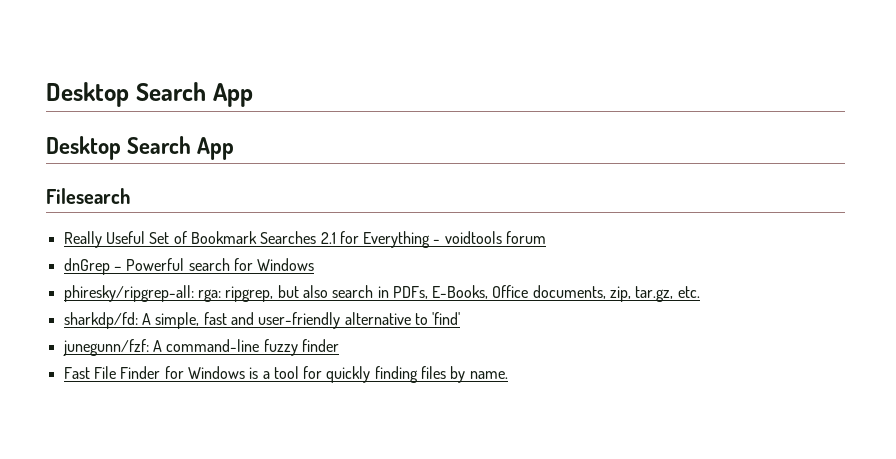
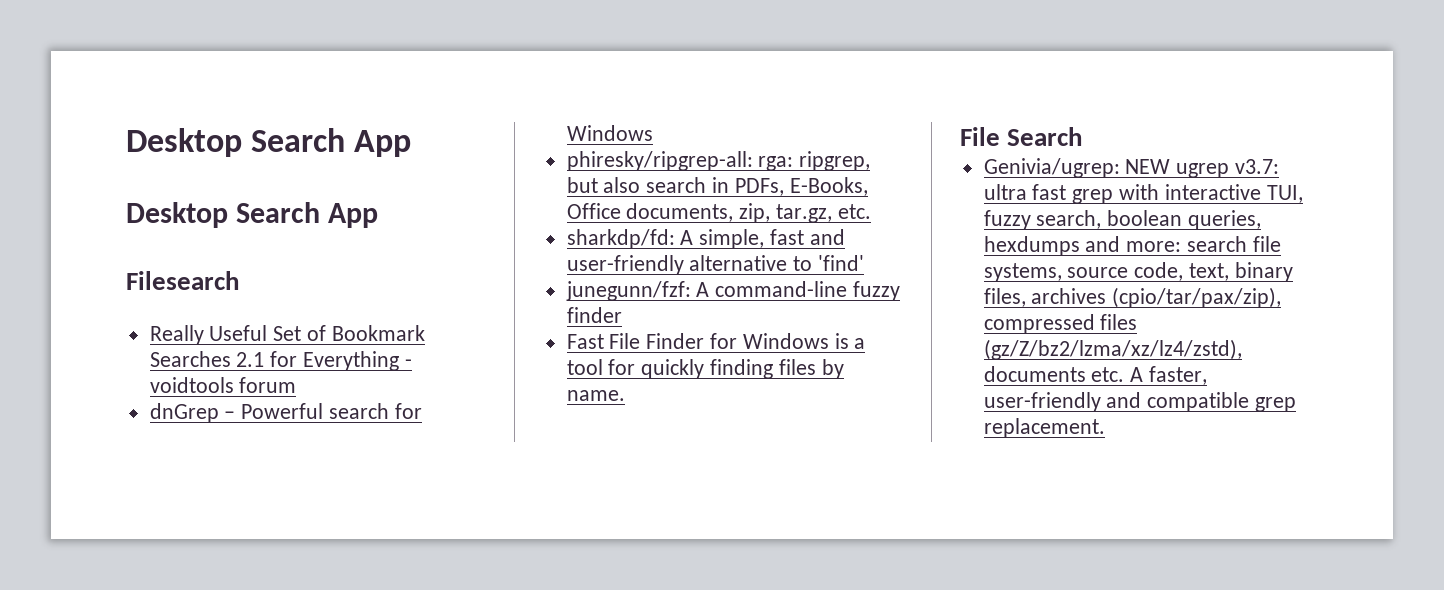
(508, 375) none -> [960,127,1083,146] [983,158,1280,178] [983,184,1303,204] [983,210,1262,230] [983,236,1281,256] [983,262,1293,282] [983,287,1282,308] [983,314,1138,334] [983,339,1242,360] [983,366,1208,385] [983,392,1297,412] [983,418,1105,438] // File Search // Genivia/ugrep: NEW ugrep v3.7: ultra fast grep with interactive TUI, fuzzy search, boolean queries, hexdumps and more: search file systems, source code, text, binary files, archives (cpio/tar/pax/zip), compressed files (gz/Z/bz2/lzma/xz/lz4/zstd), documents etc. A faster, user-friendly and compatible grep replacement.

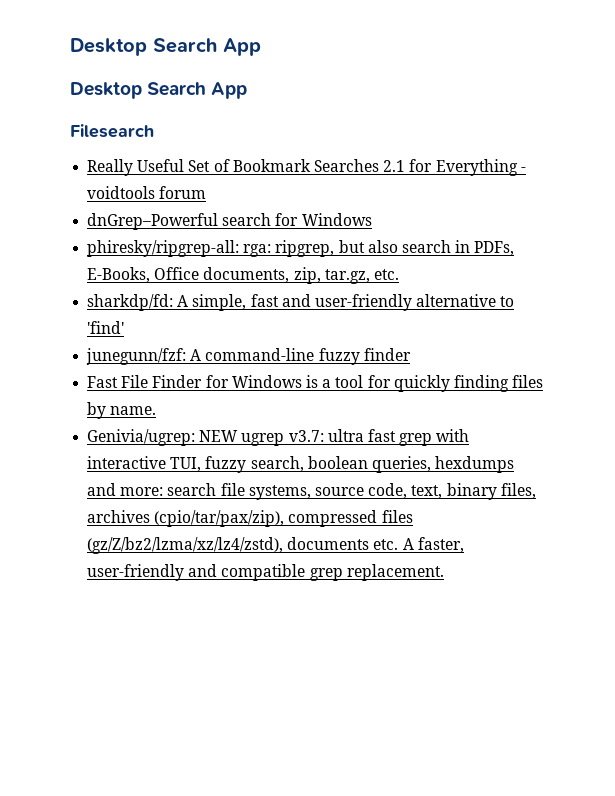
[149,403,324,423] dnGrep – Powerful -> [87,213,219,230] dnGrep–Powerful
[960,127,1083,146] // File Search -> (157, 410) none

